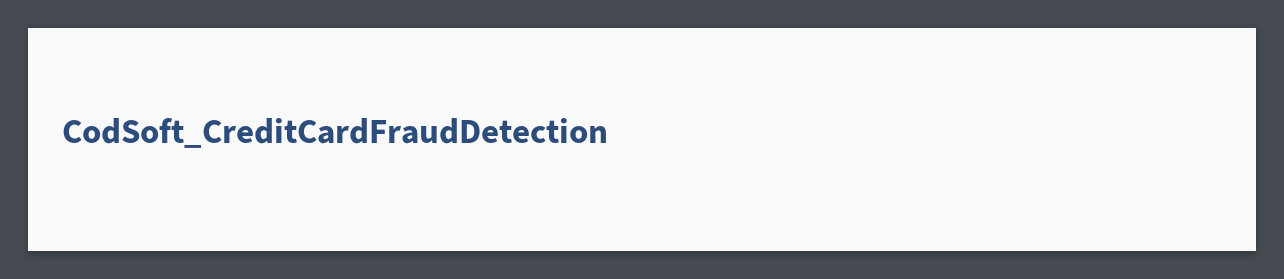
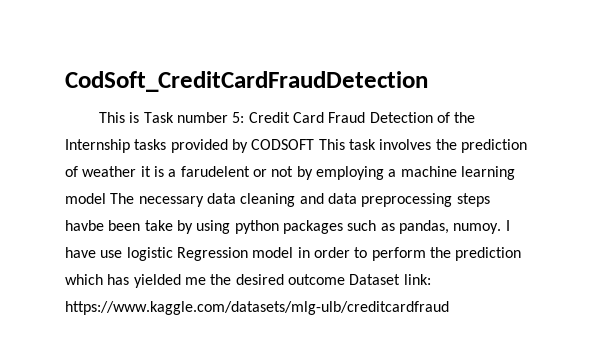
(608, 133) none -> [99,112,476,123] [65,139,527,153] [65,166,515,180] [65,193,490,207] [65,220,510,234] [65,247,522,261] [65,274,431,288] [65,301,449,315] // This is Task number 5: Credit Card Fraud Detection of the Internship tasks provided by CODSOFT This task involves the prediction of weather it is a farudelent or not by employing a machine learning model The necessary data cleaning and data preprocessing steps havbe been take by using python packages such as pandas, numoy. I have use logistic Regression model in order to perform the prediction which has yielded me the desired outcome Dataset link: https://www.kaggle.com/datasets/mlg-ulb/creditcardfraud

